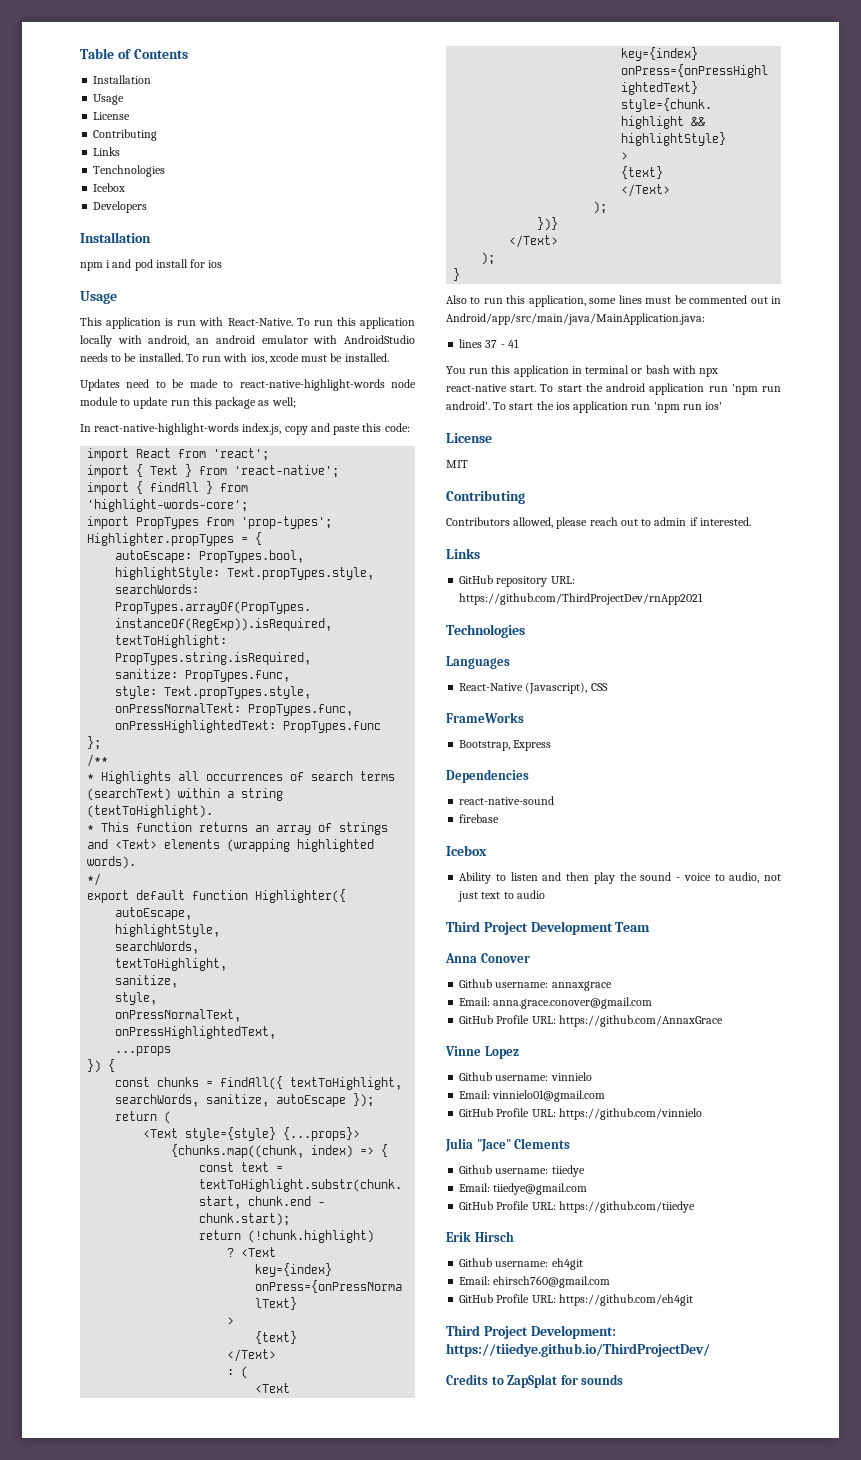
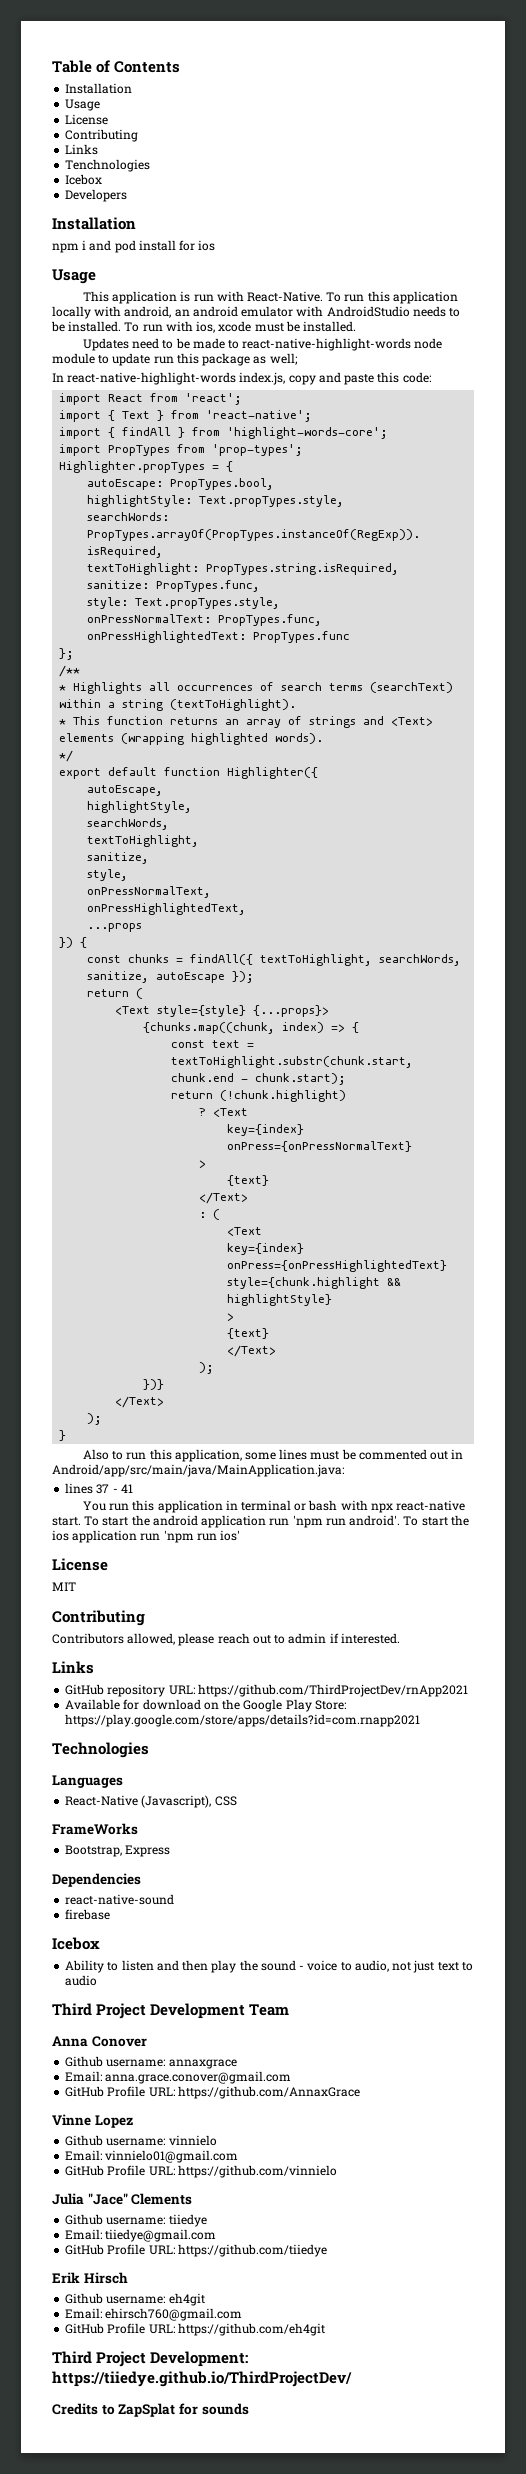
(704, 599) none -> [65,1699,346,1712] [65,1714,421,1727] // Available for download on the Google Play Store: https://play.google.com/store/apps/details?id=com.rnapp2021

